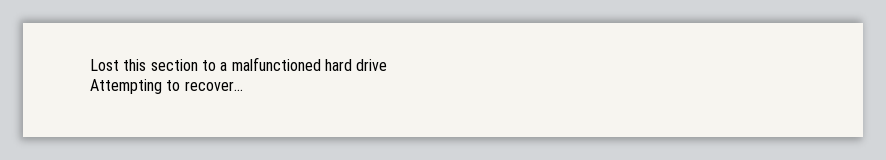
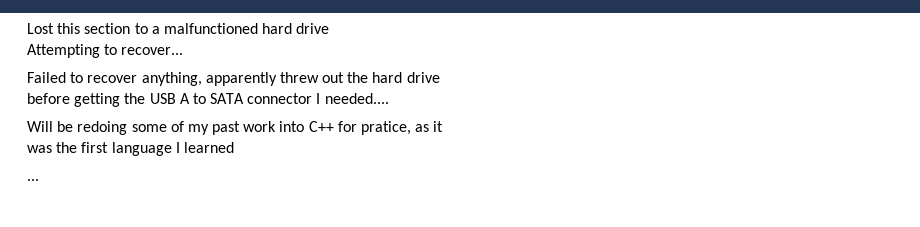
(243, 86) none -> [27,72,440,86] [27,93,389,107] [27,121,444,135] [27,142,234,156] [27,179,39,181] // Failed to recover anything, apparently threw out the hard drive // before getting the USB A to SATA connector I needed.... // Will be redoing some of my past work into C++ for pratice, as it // was the first language I learned // ...

